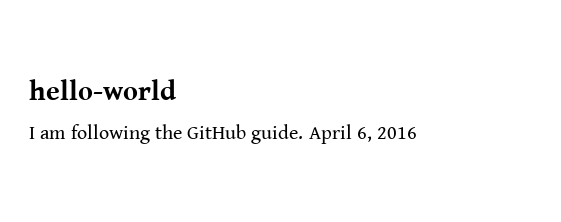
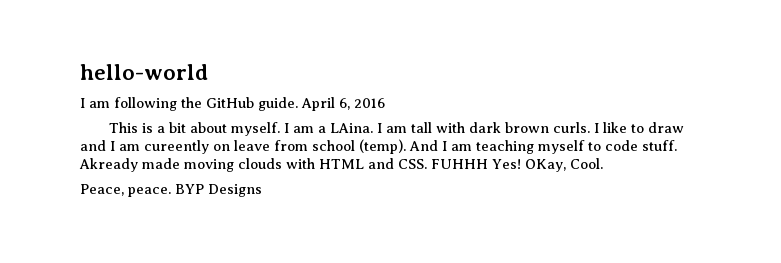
(418, 133) none -> [108,122,684,136] [80,139,677,154] [79,158,603,172] [80,184,262,197] // This is a bit about myself. I am a LAina. I am tall with dark brown curls. I like to draw and I am cureently on leave from school (temp). And I am teaching myself to code stuff. Akready made moving clouds with HTML and CSS. FUHHH Yes! OKay, Cool. // Peace, peace. BYP Designs

